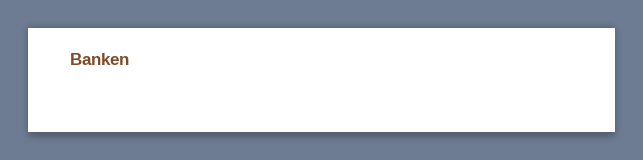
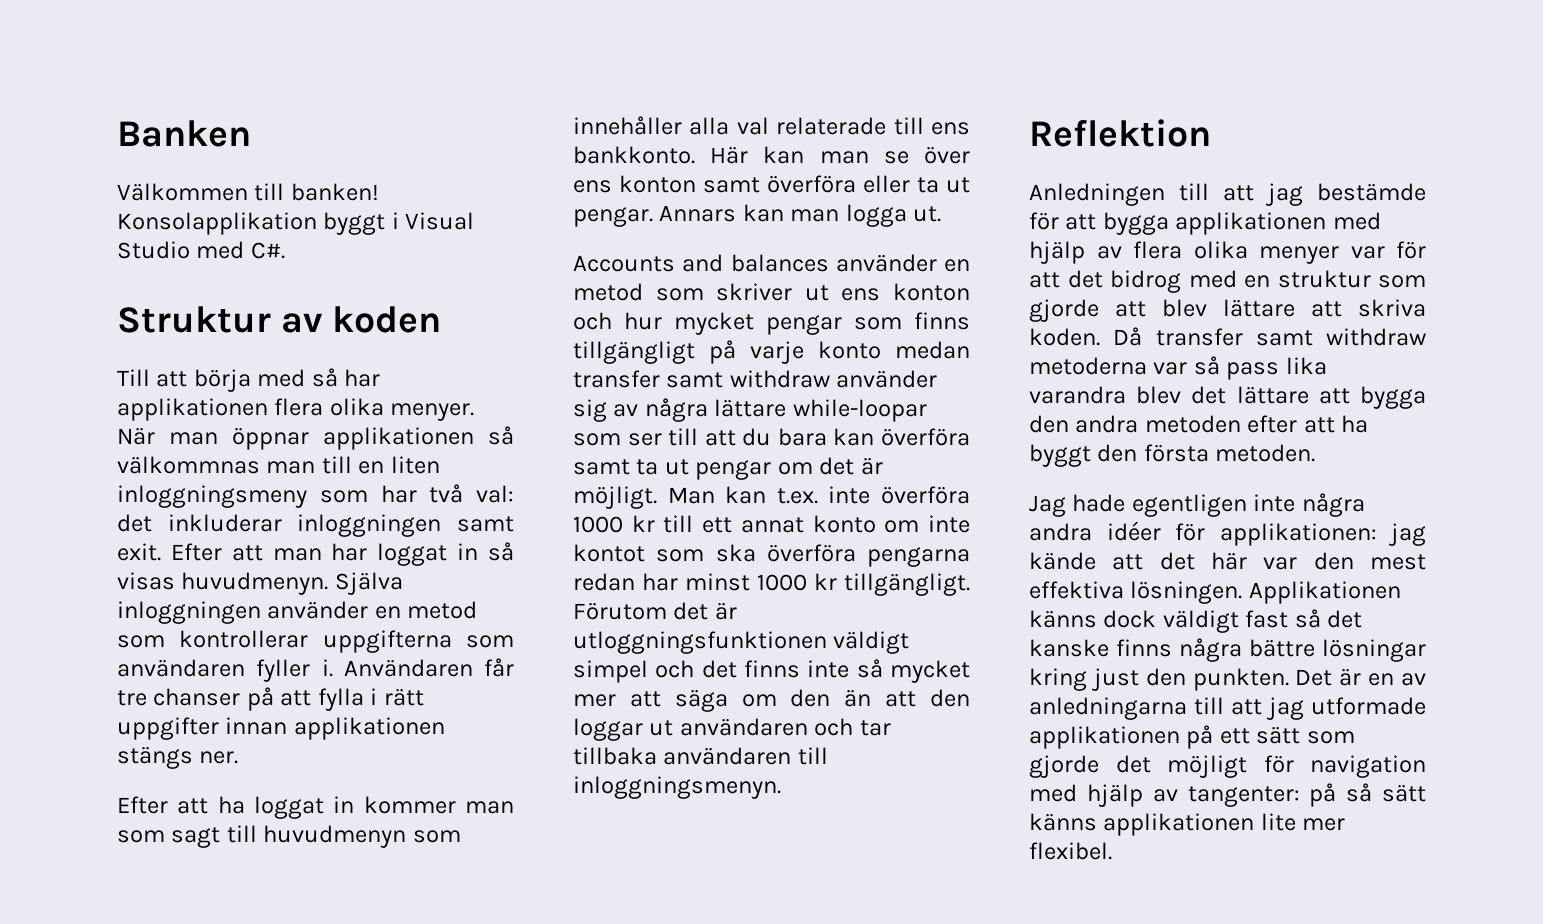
(129, 59) none -> [117,183,379,201] [117,212,475,235] [117,241,285,259] [117,306,442,333] [117,368,381,392] [117,398,475,421] [117,426,514,450] [117,456,440,474] [117,484,514,508] [117,514,514,537] [117,542,514,566] [117,572,403,595] [117,601,478,624] [117,630,514,653] [117,658,514,682] [117,687,424,711] [117,717,445,740] [117,746,239,769] [117,796,514,819] [117,825,461,848] [573,116,970,135] [573,146,970,164] [573,175,970,193] [573,204,942,227] [573,254,970,272] [573,283,970,301] [573,312,970,335] [573,340,970,364] [573,370,938,388] [573,398,927,422] [573,428,970,446] [573,457,883,480] [573,486,970,509] [573,515,970,533] [573,544,970,567] [573,573,970,596] [573,602,737,620] [573,631,910,654] [573,659,970,683] [573,689,970,712] [573,718,891,741] [573,747,828,765] [573,776,781,799] [1029,119,1211,147] [1029,183,1426,206] [1029,212,1381,235] [1029,241,1426,264] [1029,270,1426,293] [1029,299,1426,322] [1029,327,1426,346] [1029,356,1327,380] [1029,386,1426,409] [1029,415,1369,433] [1029,444,1316,467] [1029,493,1365,517] [1029,521,1426,546] [1029,552,1426,570] [1029,581,1401,604] [1029,609,1363,633] [1029,638,1426,662] [1029,668,1426,691] [1029,697,1426,720] [1029,725,1355,749] [1029,755,1426,778] [1029,783,1426,807] [1029,813,1346,836] [1029,842,1112,860] // Välkommen till banken! Konsolapplikation byggt i Visual Studio med C#. // Struktur av koden // Till att börja med så har applikationen flera olika menyer. När man öppnar applikationen så välkommnas man till en liten inloggningsmeny som har två val: det inkluderar inloggningen samt exit. Efter att man har loggat in så visas huvudmenyn. Själva inloggningen använder en metod som kontrollerar uppgifterna som användaren fyller i. Användaren får tre chanser på att fylla i rätt uppgifter innan applikationen stängs ner. // Efter att ha loggat in kommer man som sagt till huvudmenyn som innehåller alla val relaterade till ens bankkonto. Här kan man se över ens konton samt överföra eller ta ut pengar. Annars kan man logga ut. // Accounts and balances använder en metod som skriver ut ens konton och hur mycket pengar som finns tillgängligt på varje konto medan transfer samt withdraw använder sig av några lättare while-loopar som ser till att du bara kan överföra samt ta ut pengar om det är möjligt. Man kan t.ex. inte överföra 1000 kr till ett annat konto om inte kontot som ska överföra pengarna redan har minst 1000 kr tillgängligt. Förutom det är utloggningsfunktionen väldigt simpel och det finns inte så mycket mer att säga om den än att den loggar ut användaren och tar tillbaka användaren till inloggningsmenyn. // Reflektion // Anledningen till att jag bestämde för att bygga applikationen med hjälp av flera olika menyer var för att det bidrog med en struktur som gjorde att blev lättare att skriva koden. Då transfer samt withdraw metoderna var så pass lika varandra blev det lättare att bygga den andra metoden efter att ha byggt den första metoden. // Jag hade egentligen inte några andra idéer för applikationen: jag kände att det här var den mest effektiva lösningen. Applikationen känns dock väldigt fast så det kanske finns några bättre lösningar kring just den punkten. Det är en av anledningarna till att jag utformade applikationen på ett sätt som gjorde det möjligt för navigation med hjälp av tangenter: på så sätt känns applikationen lite mer flexibel.

